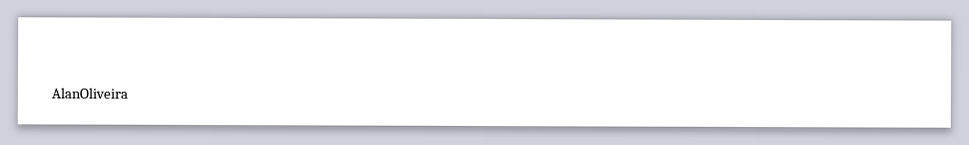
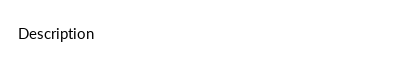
[51,87,128,99] AlanOliveira -> [18,28,94,42] Description

